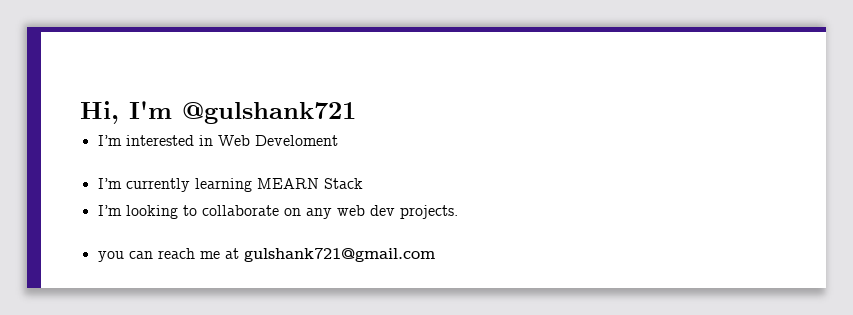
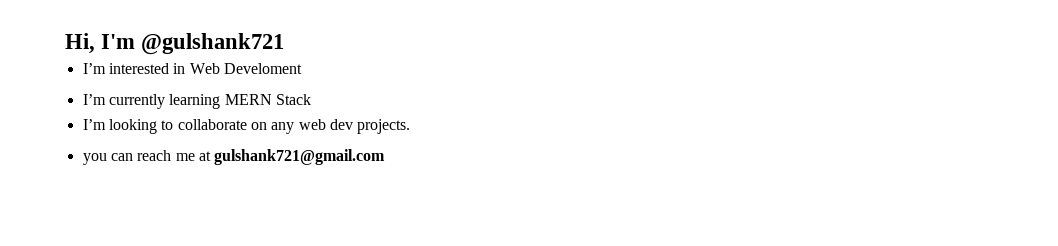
[256,178,319,189] MEARN -> [224,94,272,105] MERN

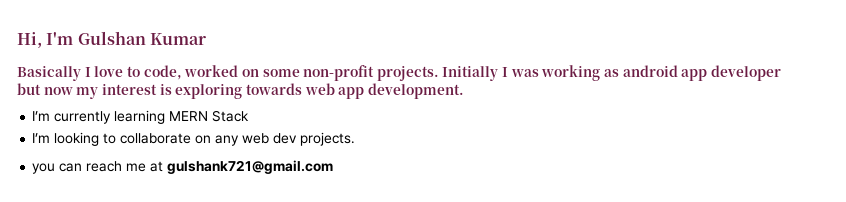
[141,33,285,55] [82,63,302,74] @gulshank721 // I’m interested in Web Develoment -> [77,31,206,45] [17,65,781,81] [17,83,464,99] Gulshan Kumar // Basically I love to code, worked on some non-profit projects. Initially I was working as android app developer but now my interest is exploring towards web app development.

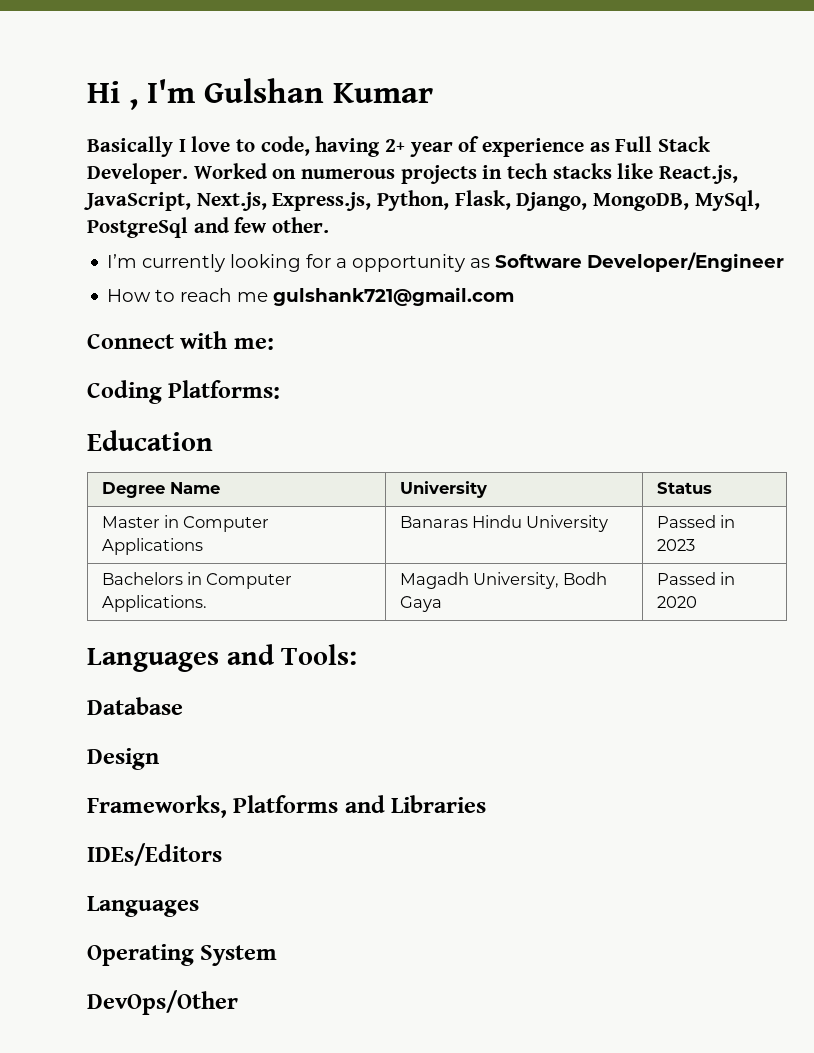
[17,32,42,48] Hi, -> [87,81,138,110] Hi ,
[184,65,781,81] [17,83,464,99] [32,110,250,124] [32,132,356,146] [32,163,83,174] worked on some non-profit projects. Initially I was working as android app developer but now my interest is exploring towards web app development. // I’m currently learning MERN Stack // I’m looking to collaborate on any web dev projects. // you can -> [315,136,712,157] [87,163,739,184] [84,190,760,211] [87,217,330,238] [107,252,785,272] [107,289,176,302] having 2+ year of experience as Full Stack Developer. Worked on numerous projects in tech stacks like React.js, JavaScript, Next.js, Express.js, Python, Flask, Django, MongoDB, MySql, PostgreSql and few other. // I’m currently looking for a opportunity as Software Developer/Engineer // How to
[150,161,164,172] at -> (269, 297) none
(334, 167) none -> [87,331,274,350] [87,380,281,404] [87,430,213,451] [101,482,220,498] [399,481,487,498] [656,482,712,494] [101,515,270,532] [101,538,203,555] [399,515,609,532] [656,515,736,528] [656,539,695,551] [101,572,293,589] [101,595,207,612] [399,572,608,589] [399,596,442,612] [656,572,736,585] [656,596,697,608] [87,644,358,672] [87,697,183,715] [87,748,159,770] [87,795,487,818] [87,843,222,866] [87,896,199,917] [87,944,278,966] [87,990,238,1015] // Connect with me: // Coding Platforms: // Education // Degree Name | University | Status // Master in Computer Applications | Banaras Hindu University | Passed in 2023 // Bachelors in Computer Applications. | Magadh University, Bodh Gaya | Passed in 2020 // Languages and Tools: // Database // Design // Frameworks, Platforms and Libraries // IDEs/Editors // Languages // Operating System // DevOps/Other

